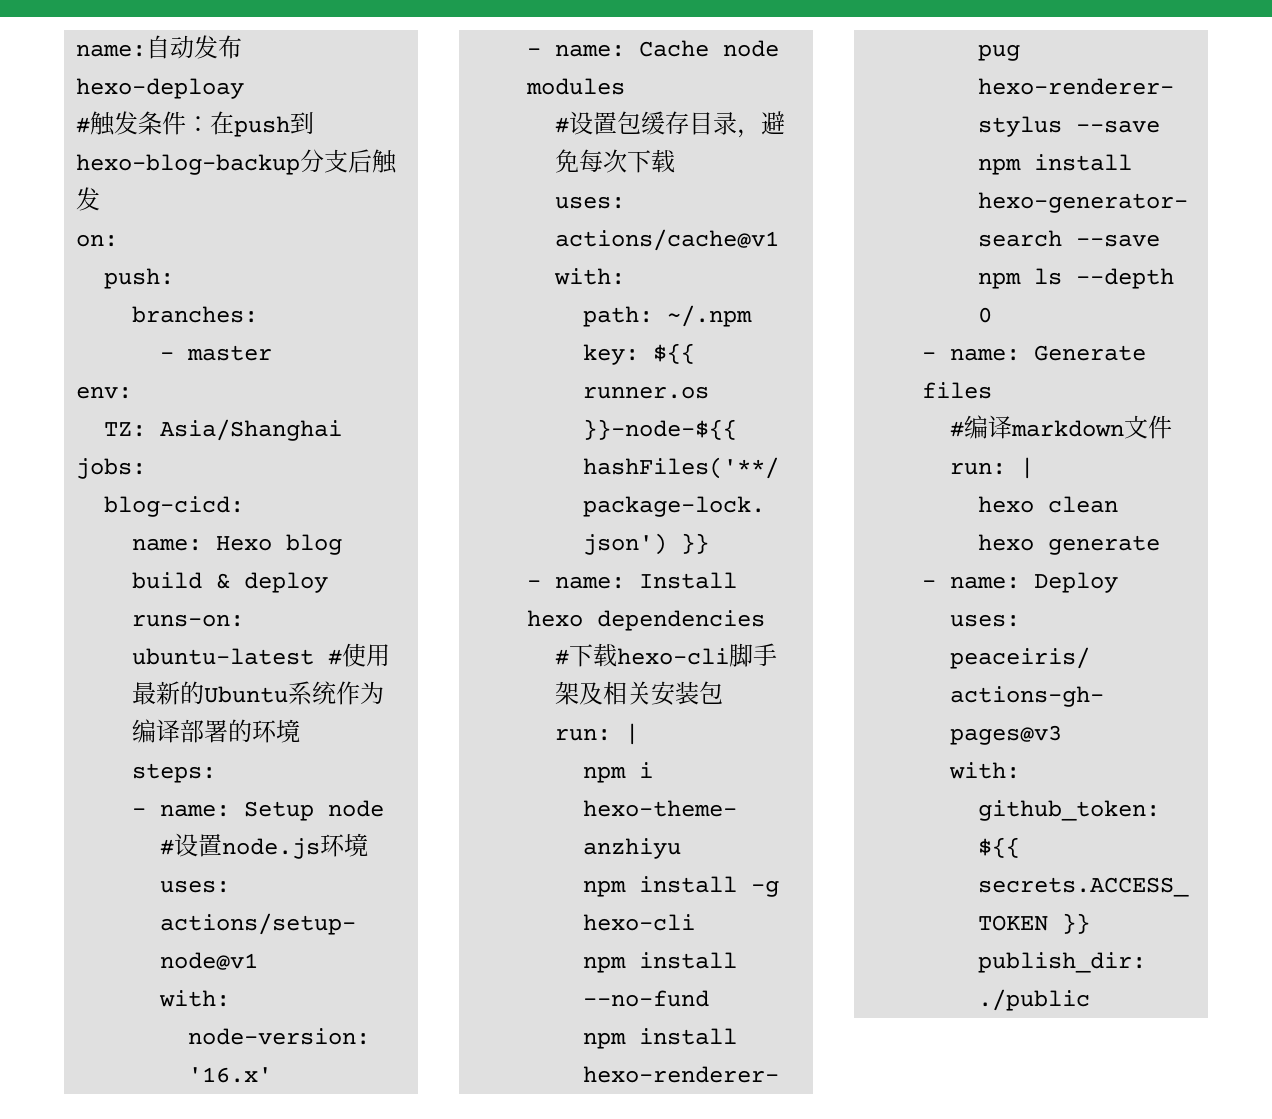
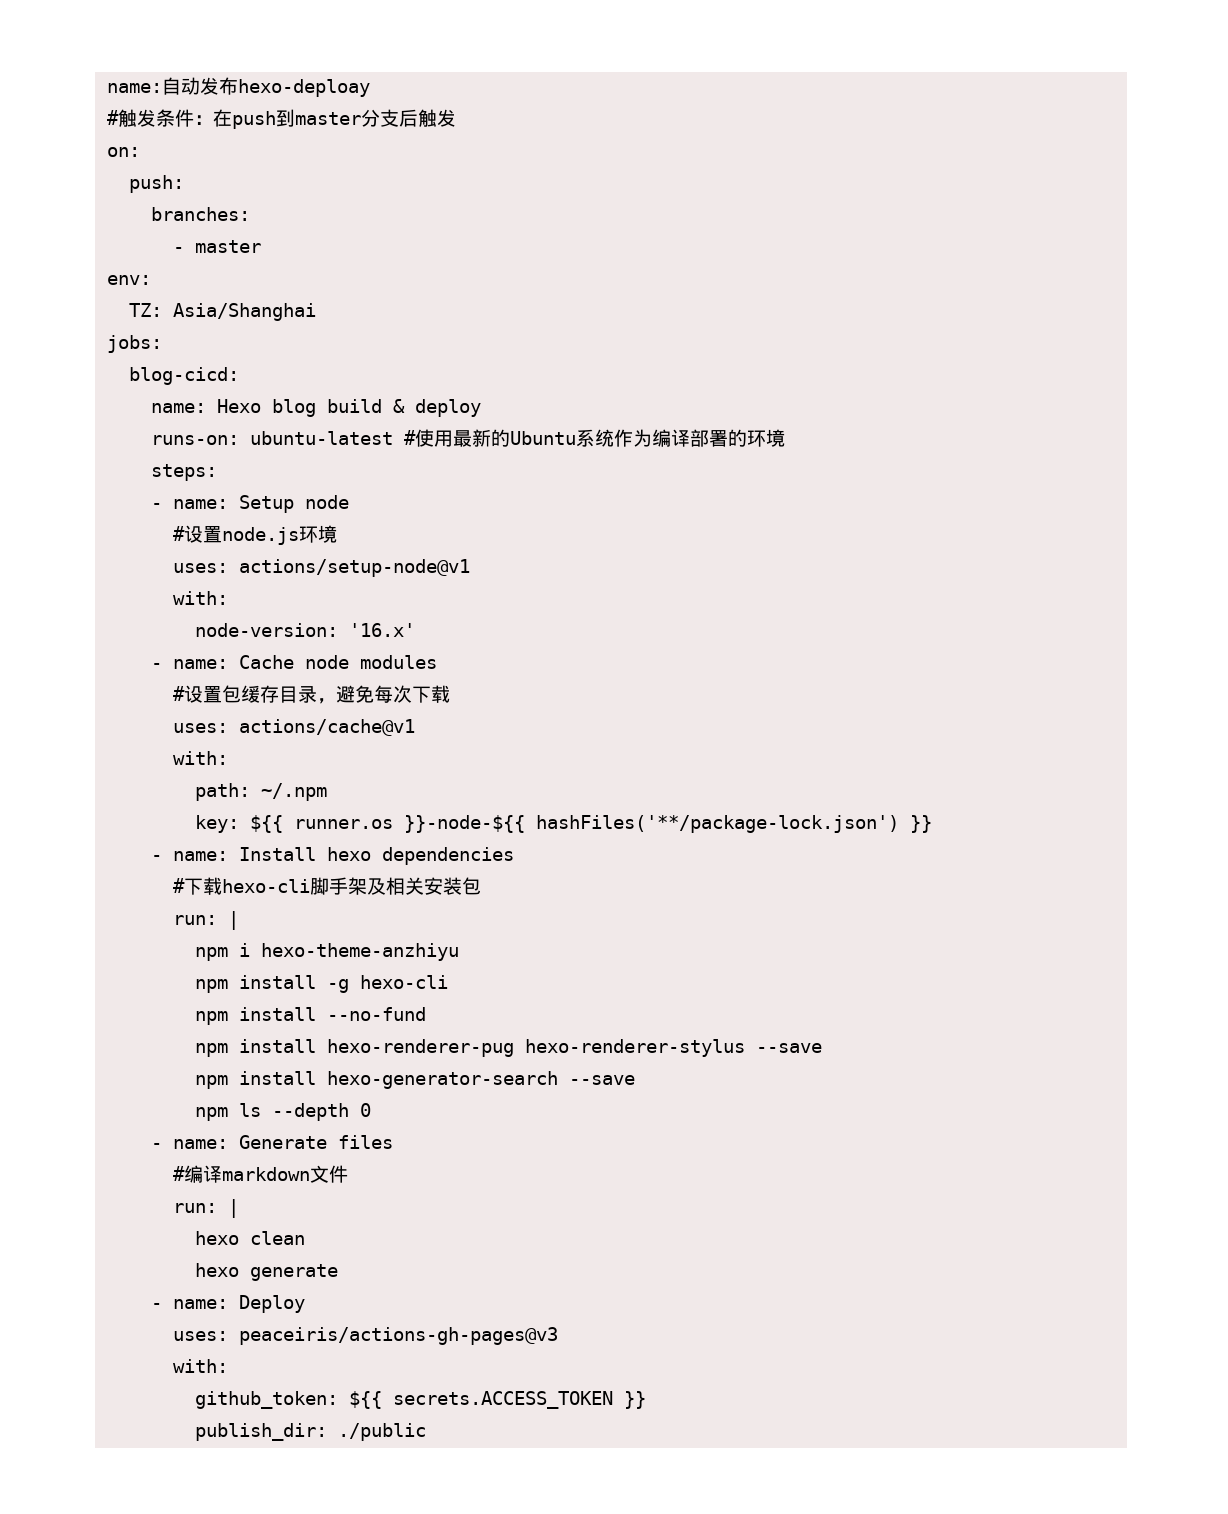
[76,154,301,175] hexo-blog-backup -> [295,112,361,125] master

